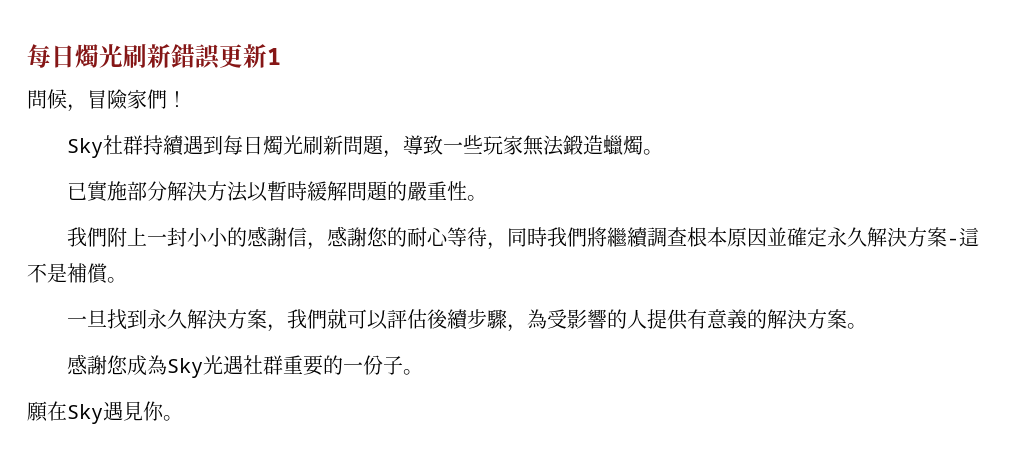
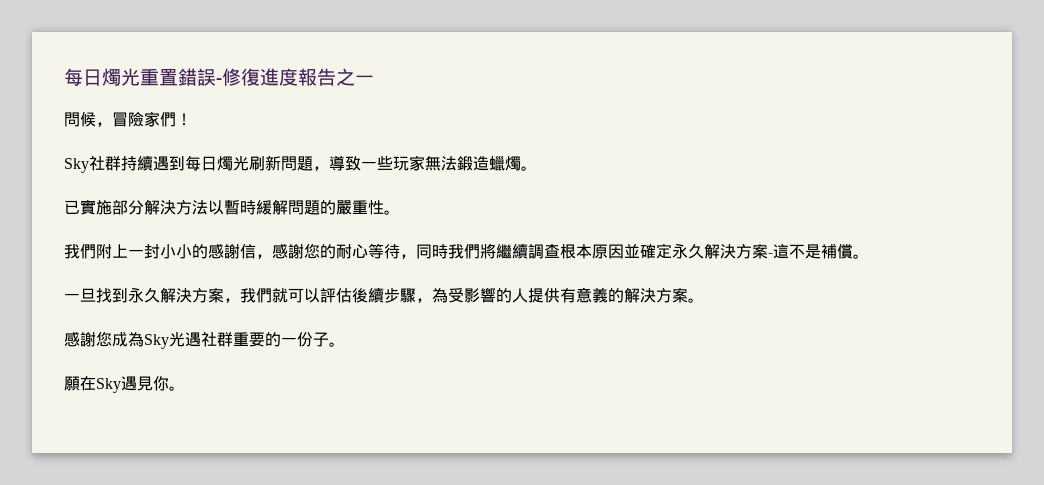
[27,44,281,69] 每日燭光刷新錯誤更新1 -> [64,68,374,86] 每日燭光重置錯誤-修復進度報告之一

